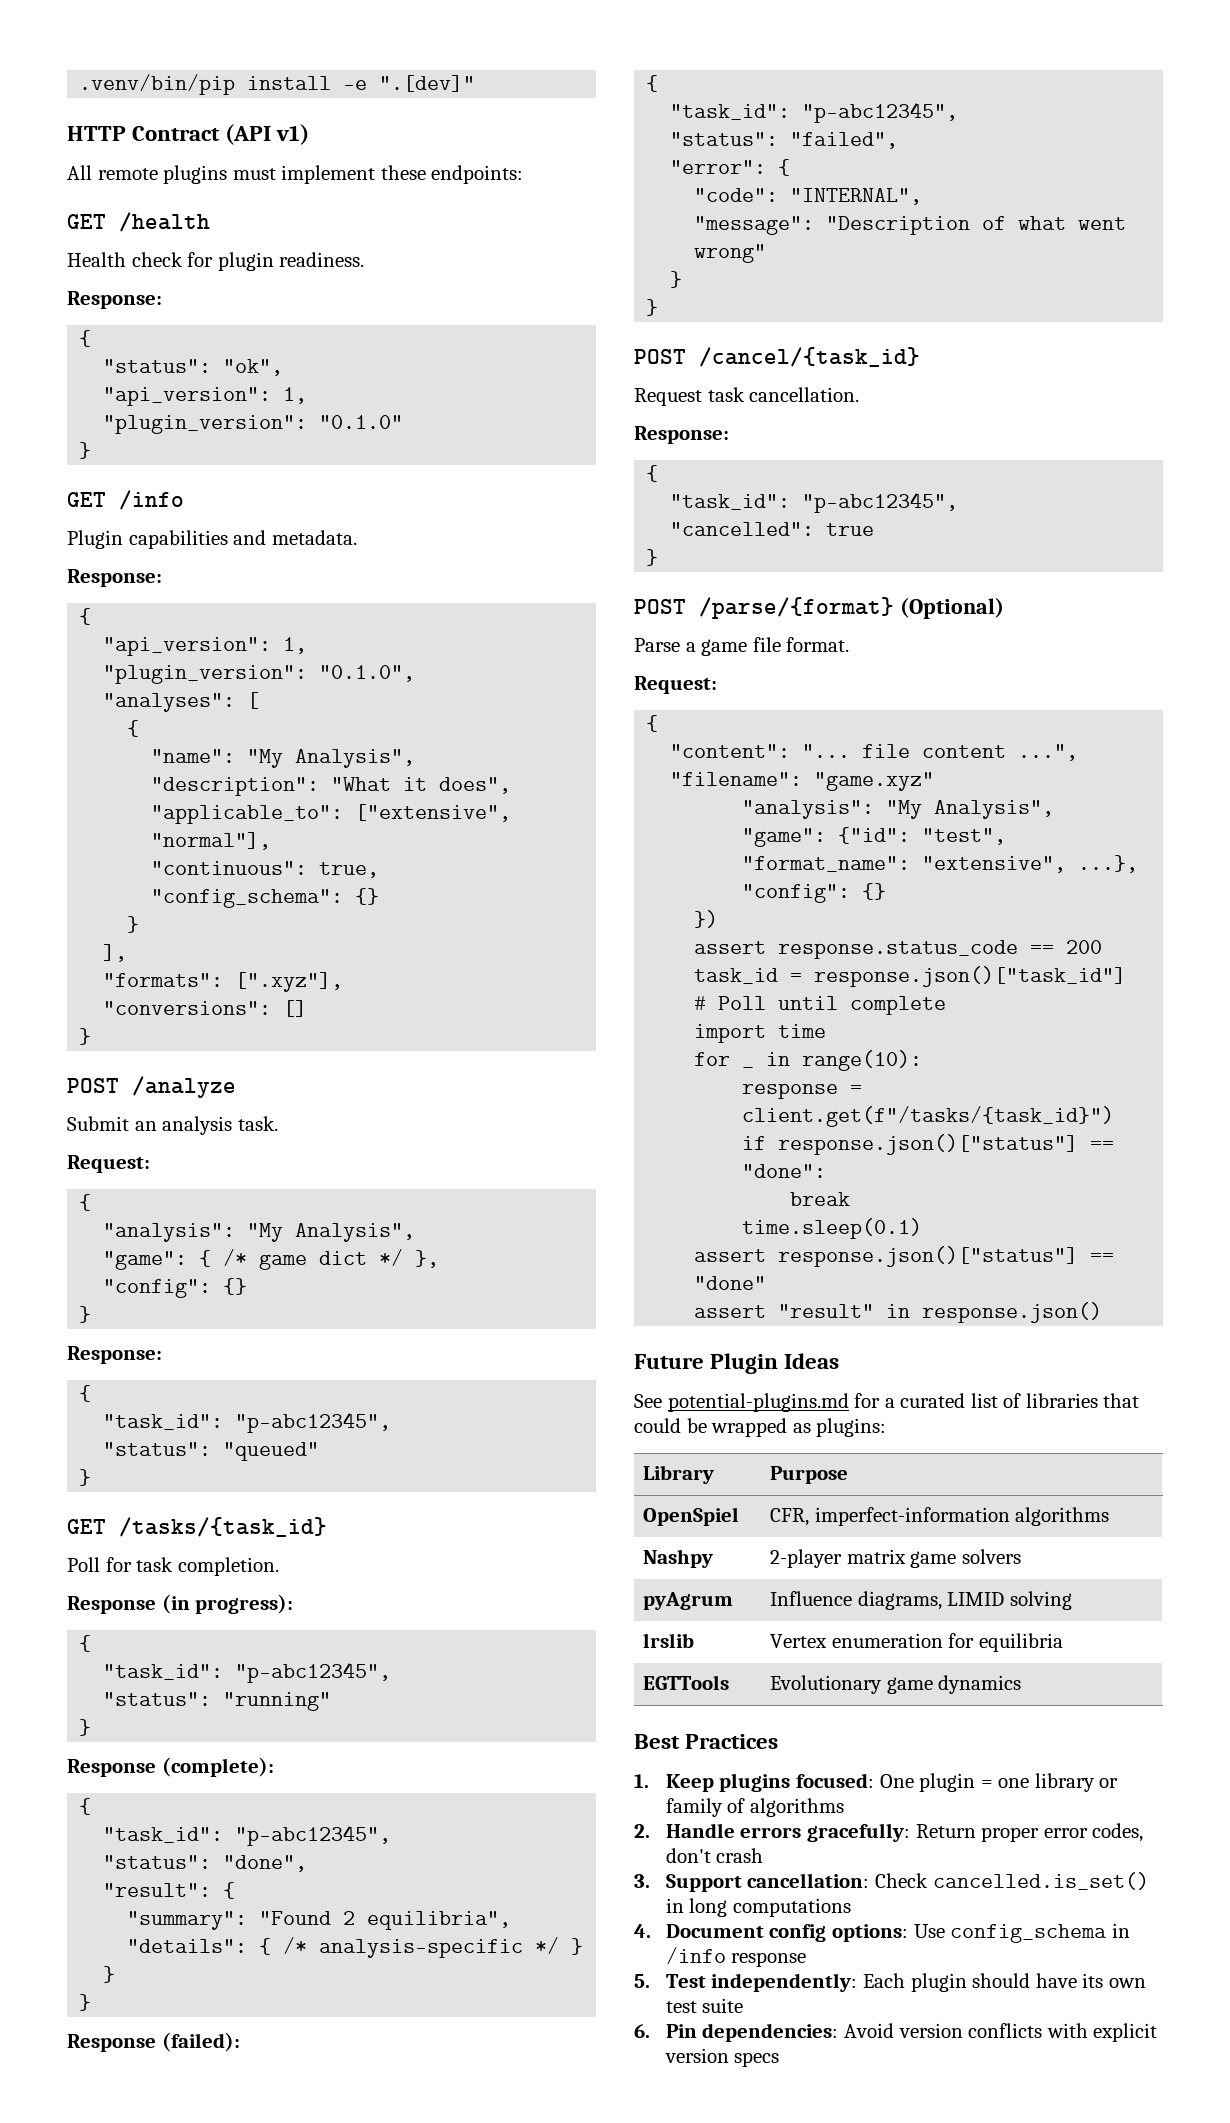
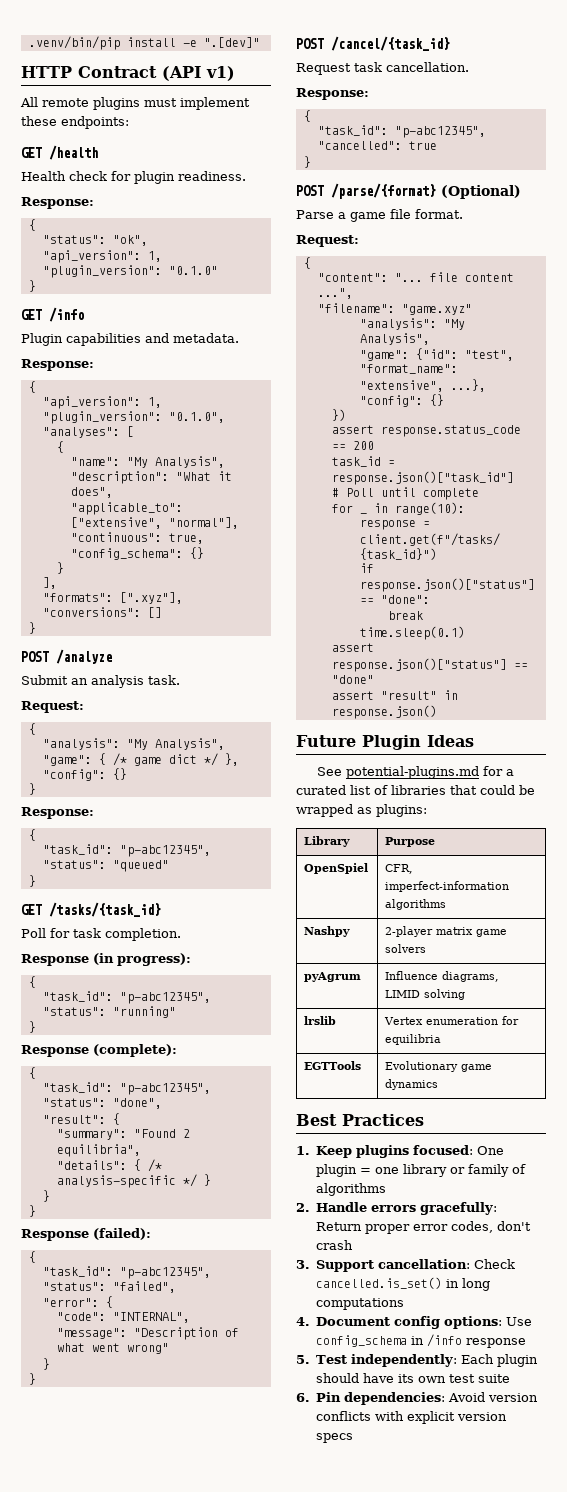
[694,1024,827,1043] // import time -> (479, 494) none

